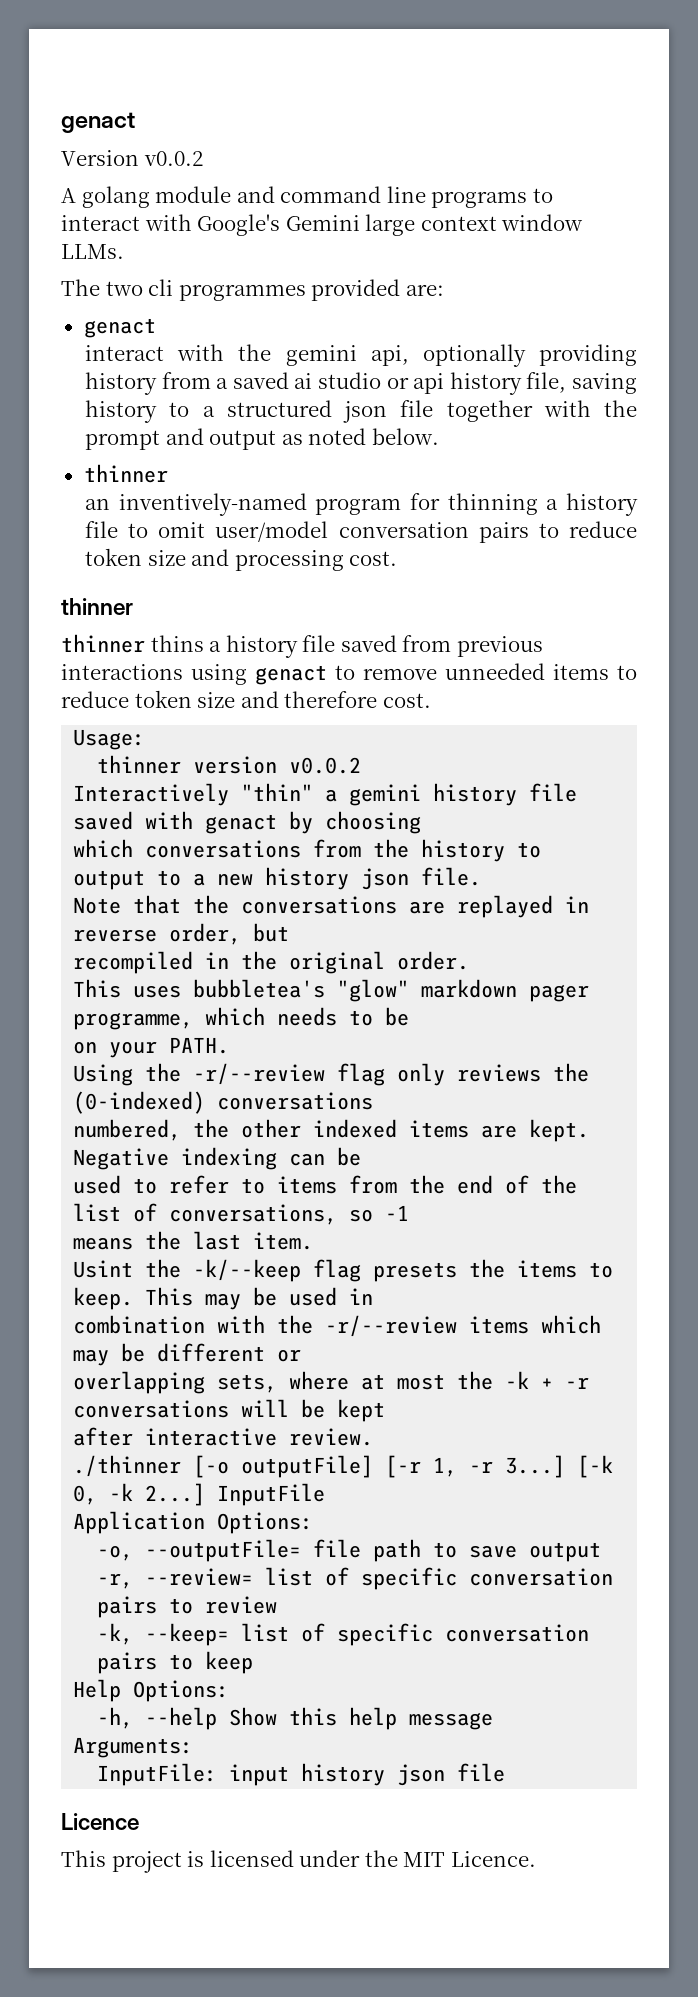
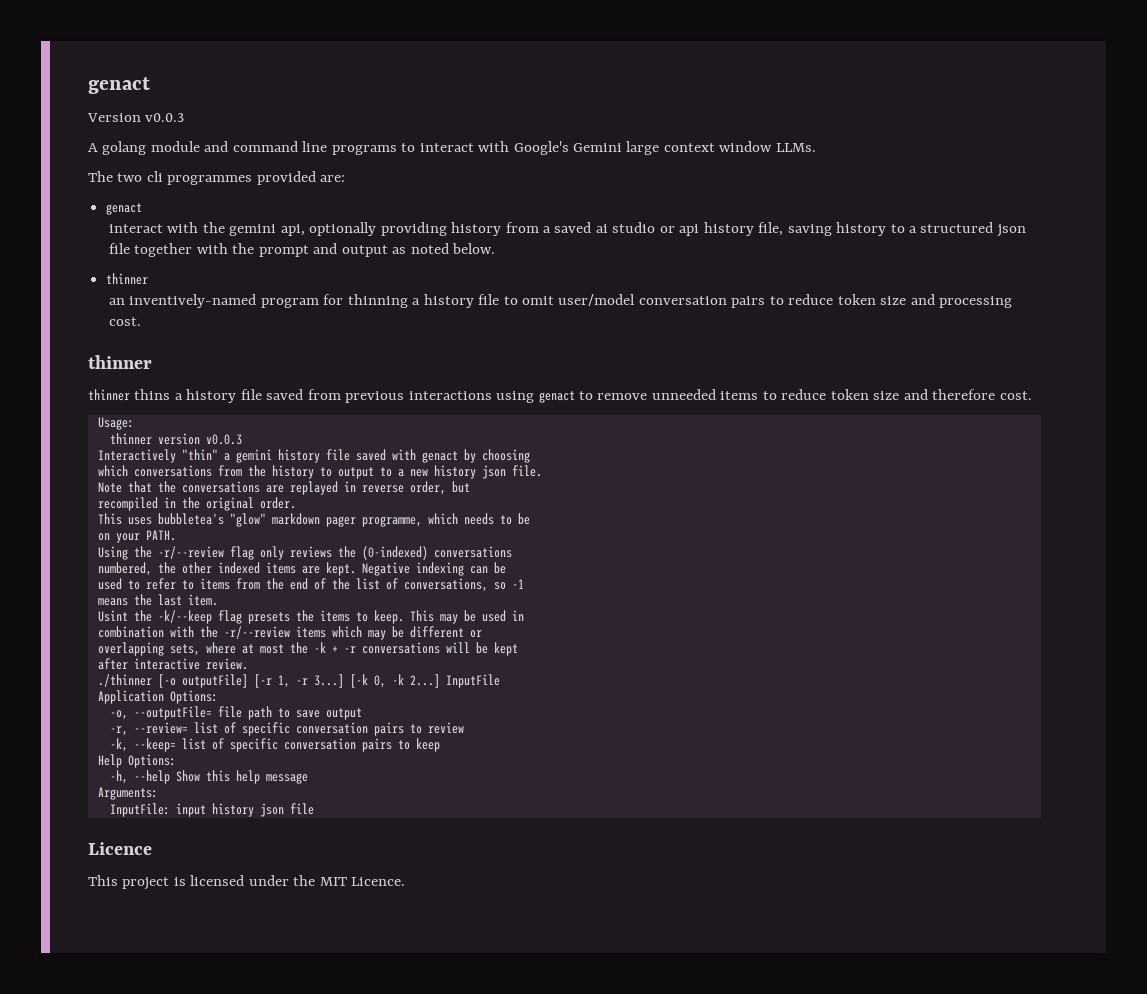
[143,151,203,166] v0.0.2 -> [145,113,185,122] v0.0.3
[289,757,362,774] v0.0.2 -> [205,434,242,445] v0.0.3

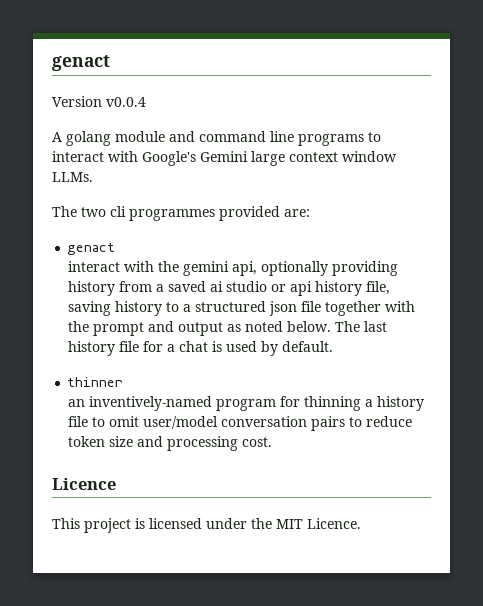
[145,113,185,122] v0.0.3 -> [106,97,146,107] v0.0.4
(495, 248) none -> [334,321,387,332] [67,341,333,356] The last history file for a chat is used by default.
[88,355,152,369] [88,389,1032,403] [97,417,134,430] [109,433,242,445] [97,449,530,463] [97,465,542,479] [97,481,470,495] [97,497,296,511] [97,513,530,527] [97,530,176,543] [97,546,512,560] [97,562,506,576] [97,578,524,592] [97,594,218,606] [97,610,524,624] [97,626,482,640] [97,642,518,656] [97,658,248,670] [97,674,500,688] [97,690,218,704] [109,706,362,720] [109,722,464,736] [109,738,440,752] [97,754,176,768] [109,770,308,784] [97,787,158,800] [109,803,314,817] // thinner // thinner thins a history file saved from previous interactions using genact to remove unneeded items to reduce token size and therefore cost. // Usage: // thinner version v0.0.3 // Interactively "thin" a gemini history file saved with genact by choosing // which conversations from the history to output to a new history json file. // Note that the conversations are replayed in reverse order, but // recompiled in the original order. // This uses bubbletea's "glow" markdown pager programme, which needs to be // on your PATH. // Using the -r/--review flag only reviews the (0-indexed) conversations // numbered, the other indexed items are kept. Negative indexing can be // used to refer to items from the end of the list of conversations, so -1 // means the last item. // Usint the -k/--keep flag presets the items to keep. This may be used in // combination with the -r/--review items which may be different or // overlapping sets, where at most the -k + -r conversations will be kept // after interactive review. // ./thinner [-o outputFile] [-r 1, -r 3...] [-k 0, -k 2...] InputFile // Application Options: // -o, --outputFile= file path to save output // -r, --review= list of specific conversation pairs to review // -k, --keep= list of specific conversation pairs to keep // Help Options: // -h, --help Show this help message // Arguments: // InputFile: input history json file -> (272, 442) none

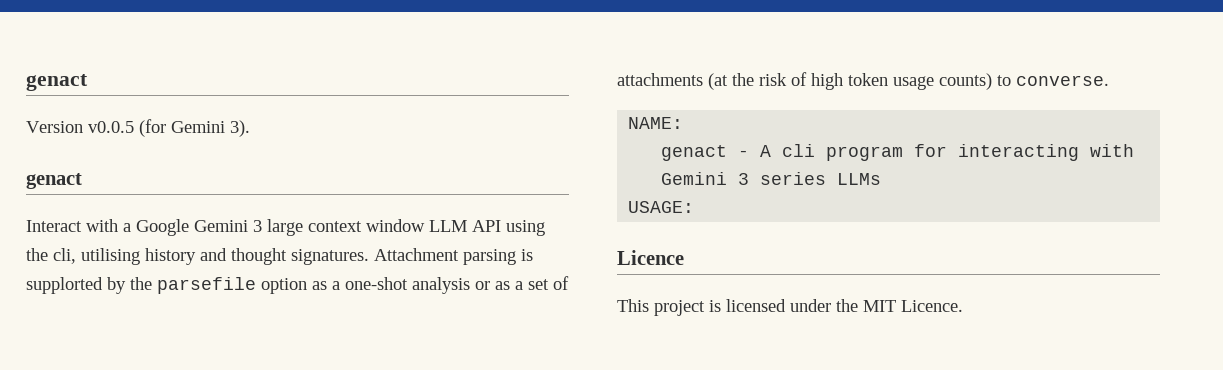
[106,97,146,107] [52,131,381,146] [52,151,397,166] [52,172,93,182] [52,206,310,221] [67,243,116,255] [67,261,398,276] [67,281,390,296] [67,301,415,316] [67,321,387,336] [67,341,333,356] [67,377,124,387] [67,396,424,411] [67,416,412,431] [67,436,272,451] v0.0.4 // A golang module and command line programs to interact with Google's Gemini large context window LLMs. // The two cli programmes provided are: // genact // interact with the gemini api, optionally providing history from a saved ai studio or api history file, saving history to a structured json file together with the prompt and output as noted below. The last history file for a chat is used by default. // thinner // an inventively-named program for thinning a history file to omit user/model conversation pairs to reduce token size and processing cost. -> [88,119,250,137] [26,173,82,189] [26,219,545,236] [26,248,533,265] [26,276,569,294] [617,72,1109,90] [628,117,684,129] [661,144,1135,161] [661,172,882,185] [628,201,695,213] v0.0.5 (for Gemini 3). // genact // Interact with a Google Gemini 3 large context window LLM API using the cli, utilising history and thought signatures. Attachment parsing is supplorted by the parsefile option as a one-shot analysis or as a set of attachments (at the risk of high token usage counts) to converse. // NAME: // genact - A cli program for interacting with Gemini 3 series LLMs // USAGE:

